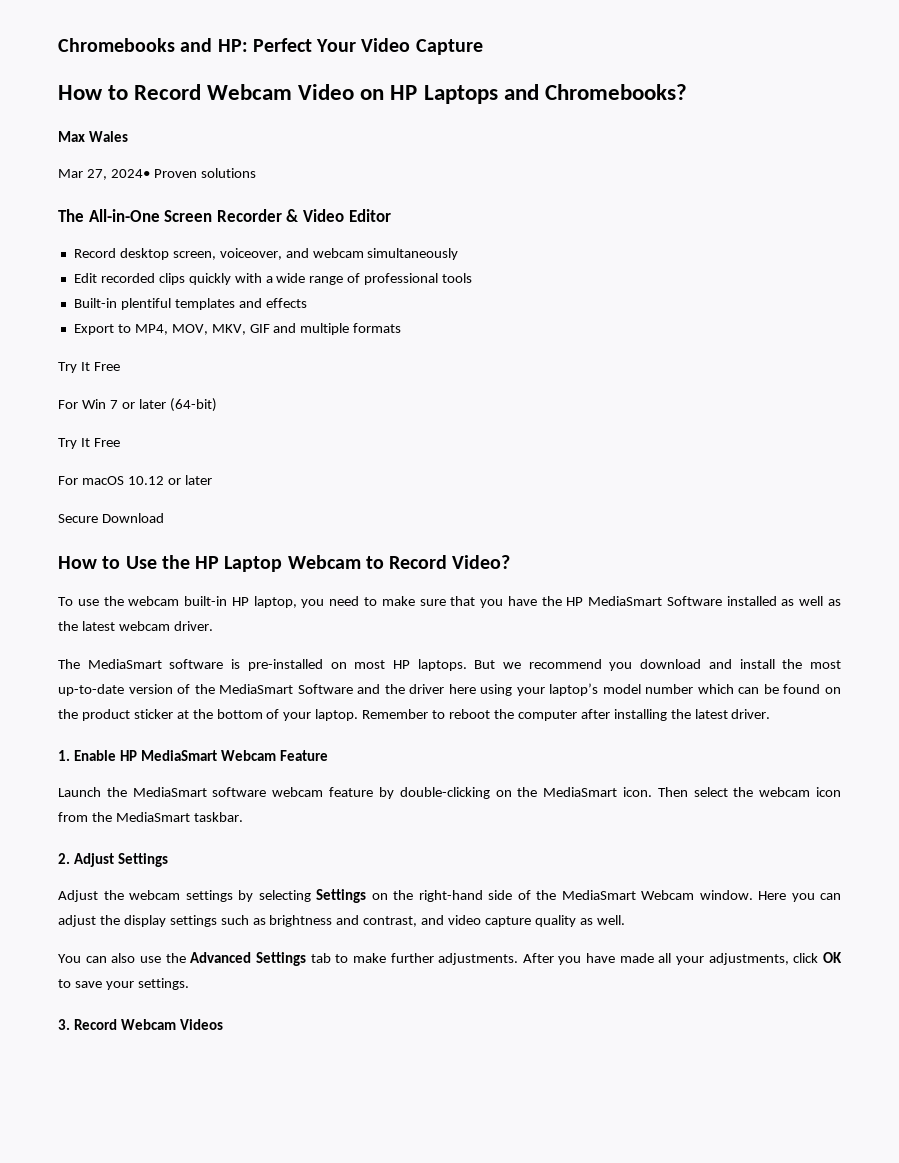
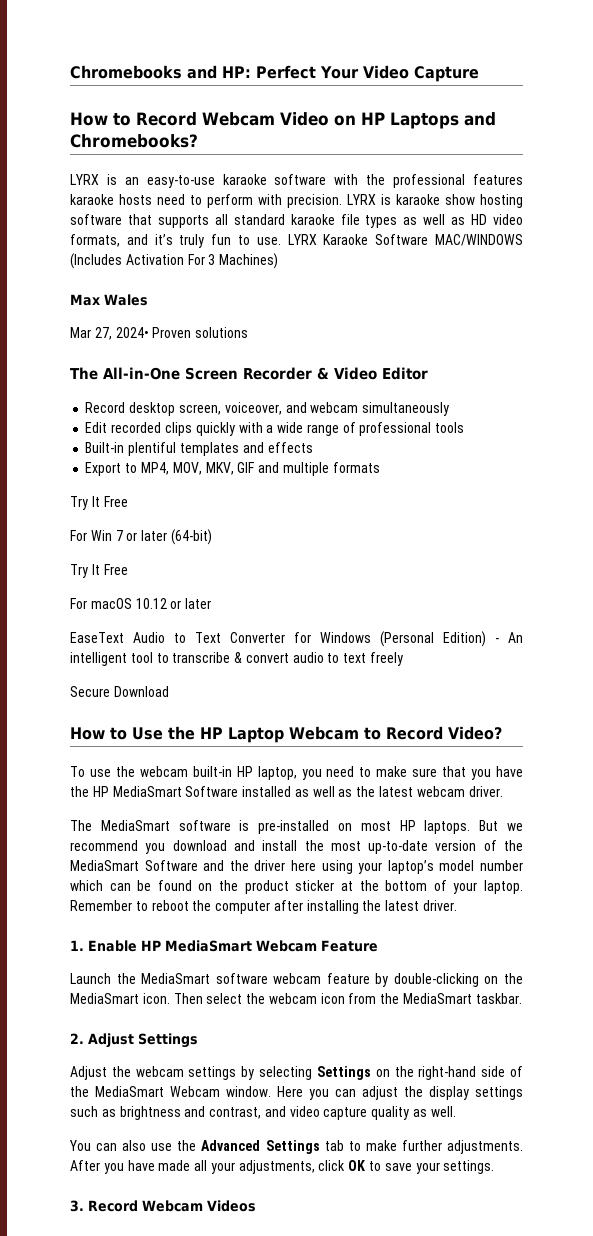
(687, 92) none -> [70,174,524,188] [70,194,523,208] [70,214,523,228] [70,234,523,248] [70,253,279,269] // LYRX is an easy-to-use karaoke software with the professional features karaoke hosts need to perform with precision. LYRX is karaoke show hosting software that supports all standard karaoke file types as well as HD video formats, and it’s truly fun to use. LYRX Karaoke Software MAC/WINDOWS (Includes Activation For 3 Machines)
(212, 480) none -> [70,631,523,647] [70,652,404,666] // EaseText Audio to Text Converter for Windows (Personal Edition) - An intelligent tool to transcribe & convert audio to text freely

